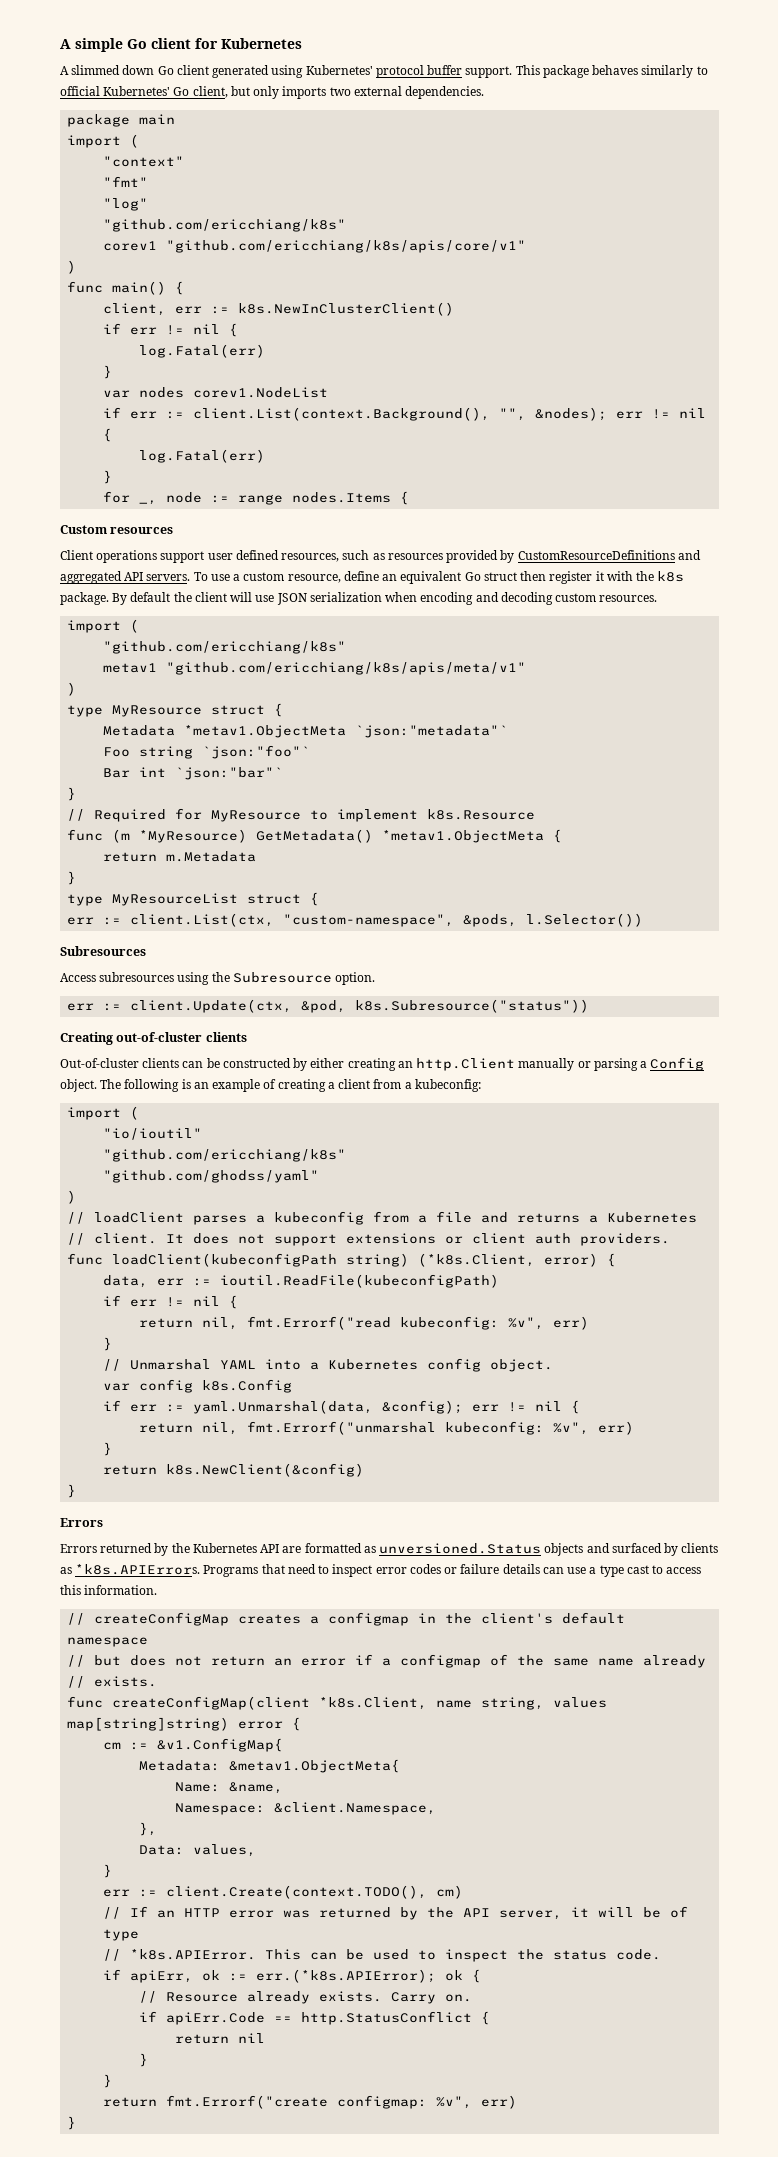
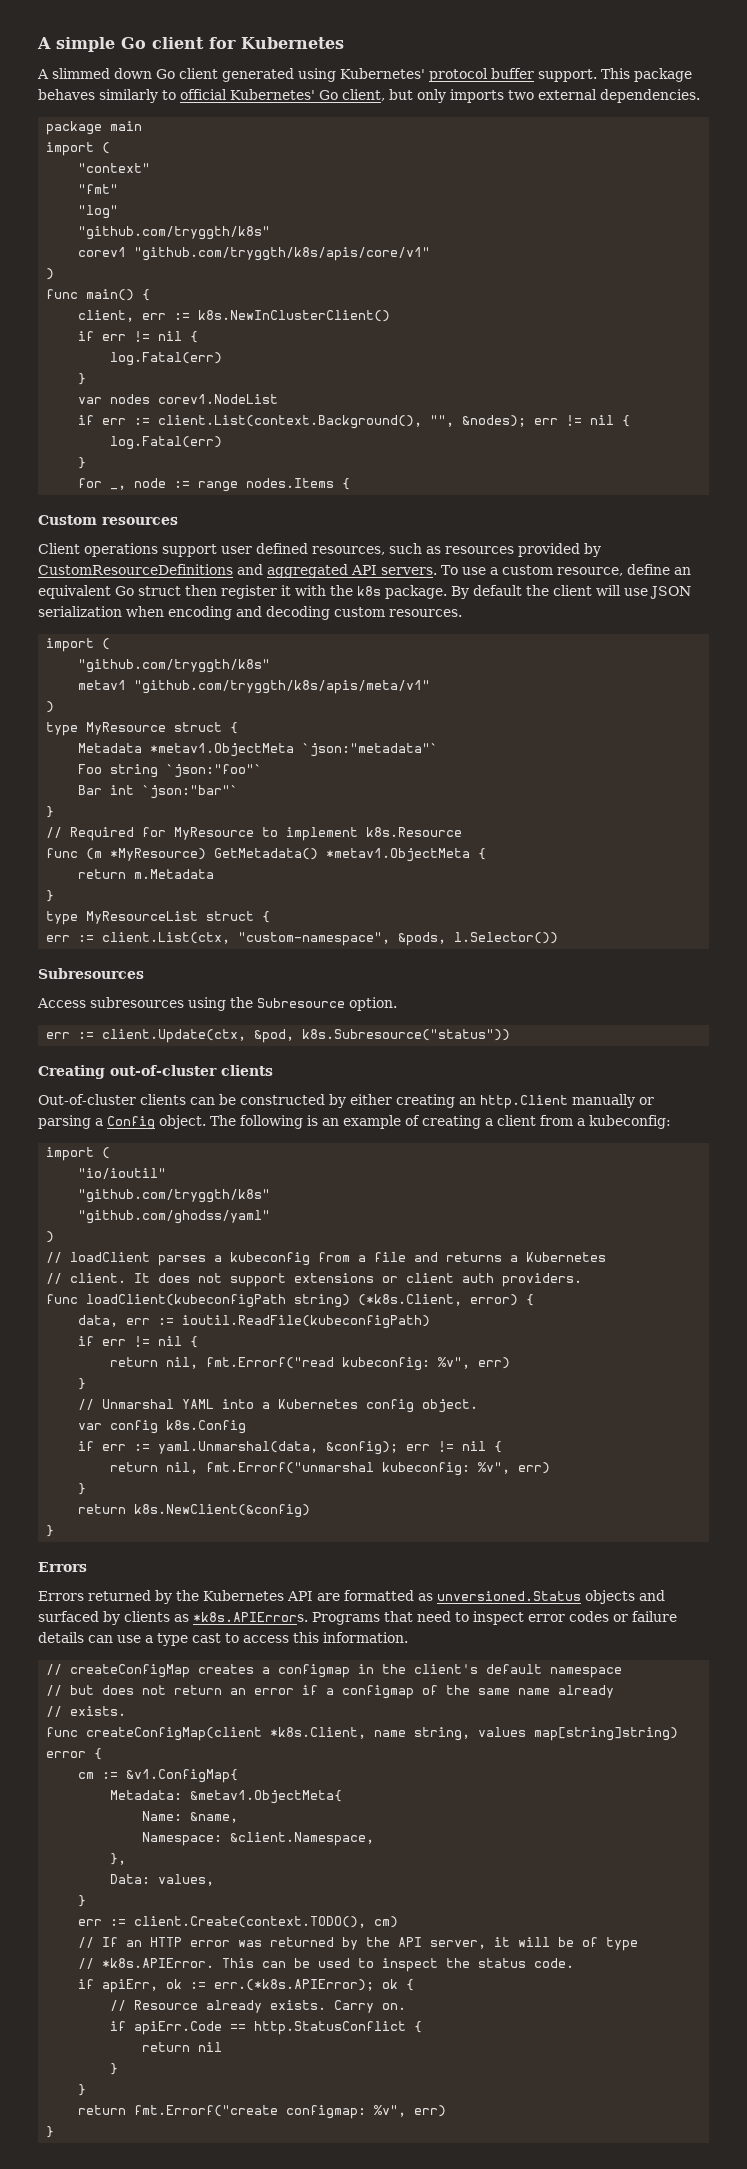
[103,219,347,232] "github.com/ericchiang/k8s" -> [78,226,271,240] "github.com/tryggth/k8s"
[166,240,527,253] "github.com/ericchiang/k8s/apis/core/v1" -> [134,247,431,261] "github.com/tryggth/k8s/apis/core/v1"
[103,641,347,654] "github.com/ericchiang/k8s" -> [78,659,271,673] "github.com/tryggth/k8s"
[166,662,527,675] "github.com/ericchiang/k8s/apis/meta/v1" -> [134,680,431,694] "github.com/tryggth/k8s/apis/meta/v1"
[103,1149,347,1162] "github.com/ericchiang/k8s" -> [78,1189,271,1203] "github.com/tryggth/k8s"

